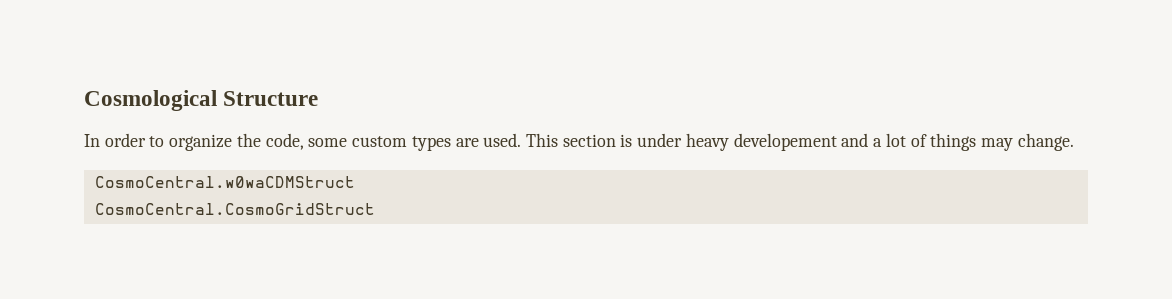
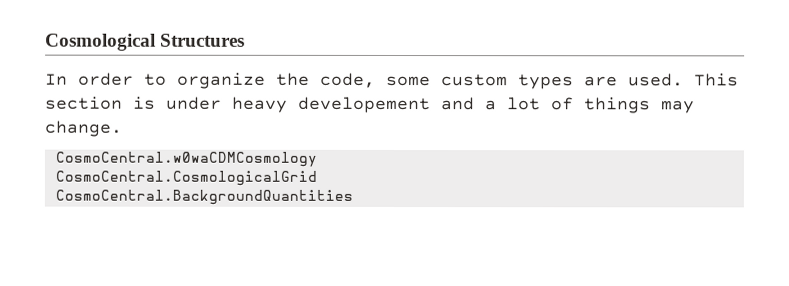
[223,91,319,106] Structure -> [160,33,246,47] Structures
[94,176,355,188] [94,203,375,215] CosmoCentral.w0waCDMStruct // CosmoCentral.CosmoGridStruct -> [54,151,317,167] [54,170,317,186] [54,189,353,205] CosmoCentral.w0waCDMCosmology // CosmoCentral.CosmologicalGrid // CosmoCentral.BackgroundQuantities

